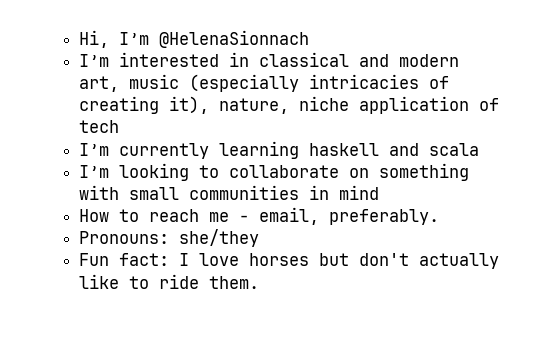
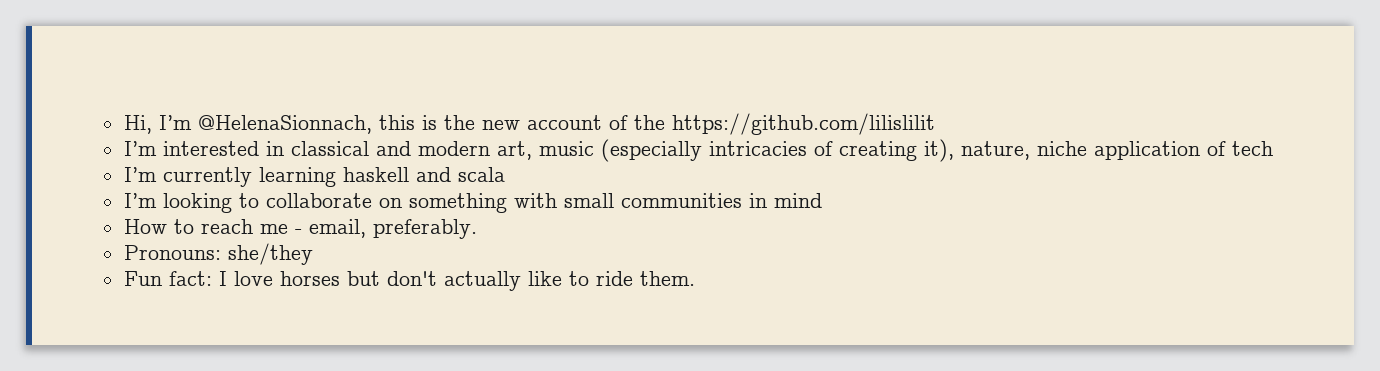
[159,30,310,48] @HelenaSionnach -> [197,113,935,135] @HelenaSionnach, this is the new account of the https://github.com/lilislilit

